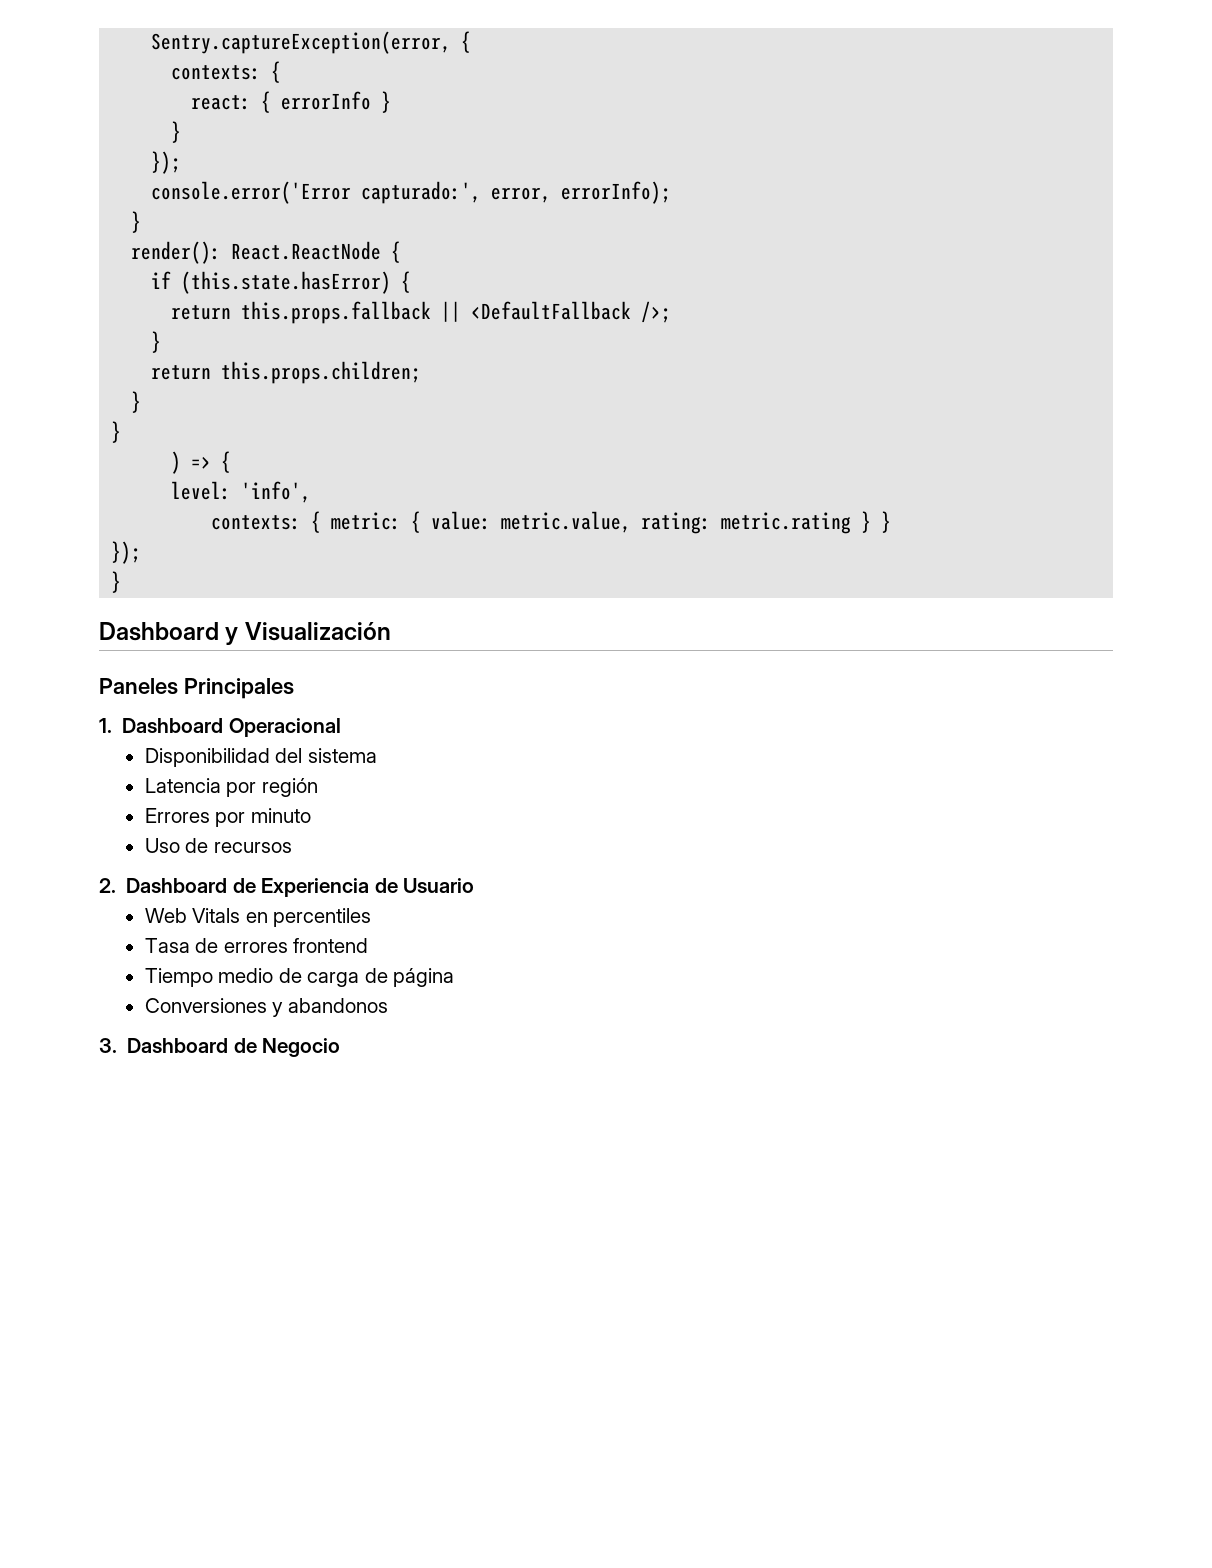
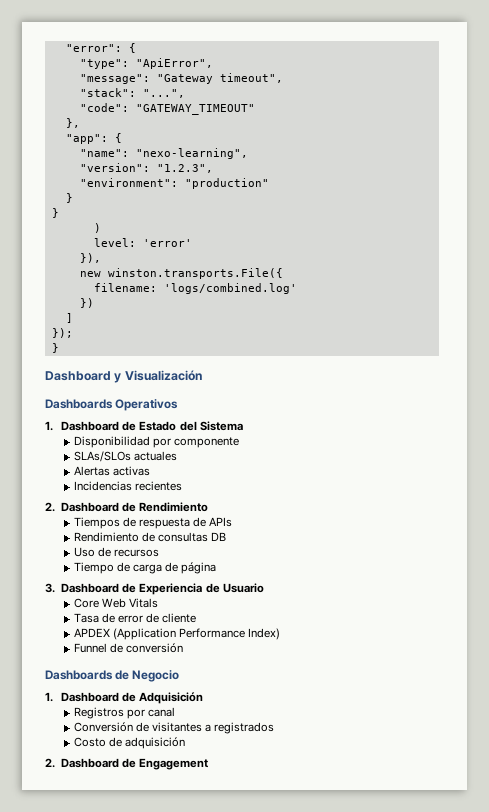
[151,31,472,54] [171,61,282,83] [191,91,392,113] [171,121,182,143] [151,151,182,174] [151,181,672,204] [131,211,142,233] [131,241,402,264] [151,271,412,294] [171,301,672,324] [151,331,162,353] [151,361,422,384] Sentry.captureException(error, { // contexts: { // react: { errorInfo } // } // }); // console.error('Error capturado:', error, errorInfo); // } // render(): React.ReactNode { // if (this.state.hasError) { // return this.props.fallback || <DefaultFallback />; // } // return this.props.children; -> [65,43,136,53] [79,58,213,69] [79,73,283,84] [79,88,185,98] [79,103,255,115] [65,118,80,128] [65,133,122,144] [79,148,248,159] [79,163,213,173] [79,178,269,189] "error": { // "type": "ApiError", // "message": "Gateway timeout", // "stack": "...", // "code": "GATEWAY_TIMEOUT" // }, // "app": { // "name": "nexo-learning", // "version": "1.2.3", // "environment": "production"
[191,451,232,473] => { -> (101, 228) none
[241,481,312,503] [211,511,892,534] 'info', // contexts: { metric: { value: metric.value, rating: metric.rating } } -> [142,239,192,247] [79,253,101,263] [79,268,283,279] [93,283,297,294] [79,298,94,308] [65,313,73,323] 'error' // }), // new winston.transports.File({ // filename: 'logs/combined.log' // }) // ]
[99,678,294,699] [99,718,341,737] [144,748,377,767] [144,778,318,797] [144,808,311,827] [144,838,292,853] [99,878,116,893] Paneles Principales // 1. Dashboard Operacional // Disponibilidad del sistema // Latencia por región // Errores por minuto // Uso de recursos // 2. -> [45,399,179,411] [45,421,243,431] [73,436,240,448] [73,451,177,462] [73,466,150,476] [73,481,182,491] [45,502,209,512] [73,517,233,529] [73,532,227,542] [73,547,160,557] [73,562,217,574] [45,583,55,593] Dashboards Operativos // 1. Dashboard de Estado del Sistema // Disponibilidad por componente // SLAs/SLOs actuales // Alertas activas // Incidencias recientes // 2. Dashboard de Rendimiento // Tiempos de respuesta de APIs // Rendimiento de consultas DB // Uso de recursos // Tiempo de carga de página // 3.
(475, 885) none -> [73,598,99,608] Core
[245,908,372,927] en percentiles -> (159, 603) none
[223,938,369,953] [144,968,455,987] [144,998,388,1017] [99,1038,341,1057] errores frontend // Tiempo medio de carga de página // Conversiones y abandonos // 3. Dashboard de Negocio -> [118,613,197,623] [73,628,281,640] [73,643,184,653] [45,670,180,682] [45,692,204,704] [73,707,176,719] [73,722,275,734] [73,737,186,749] [45,758,209,770] error de cliente // APDEX (Application Performance Index) // Funnel de conversión // Dashboards de Negocio // 1. Dashboard de Adquisición // Registros por canal // Conversión de visitantes a registrados // Costo de adquisición // 2. Dashboard de Engagement

